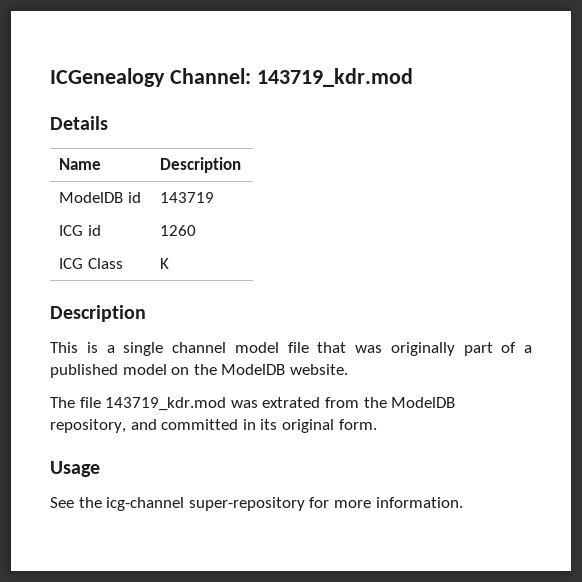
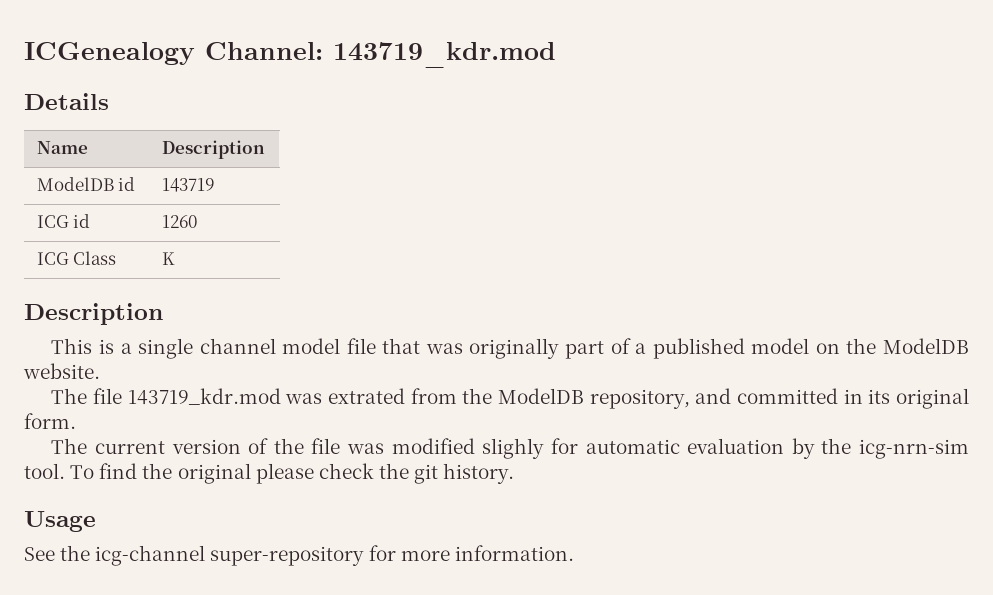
(377, 424) none -> [51,438,969,459] [24,463,515,484] // The current version of the file was modified slighly for automatic evaluation by the icg-nrn-sim tool. To find the original please check the git history.

